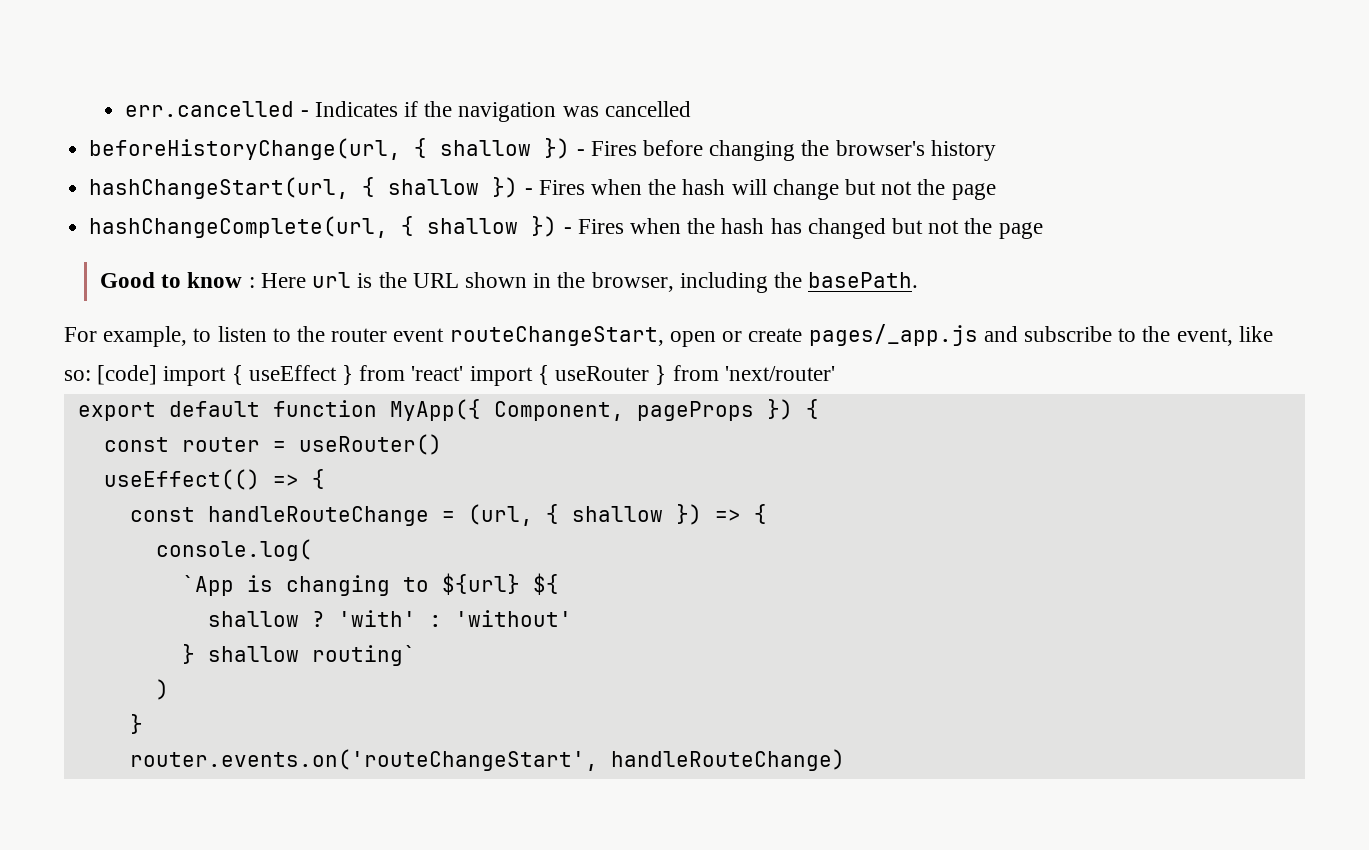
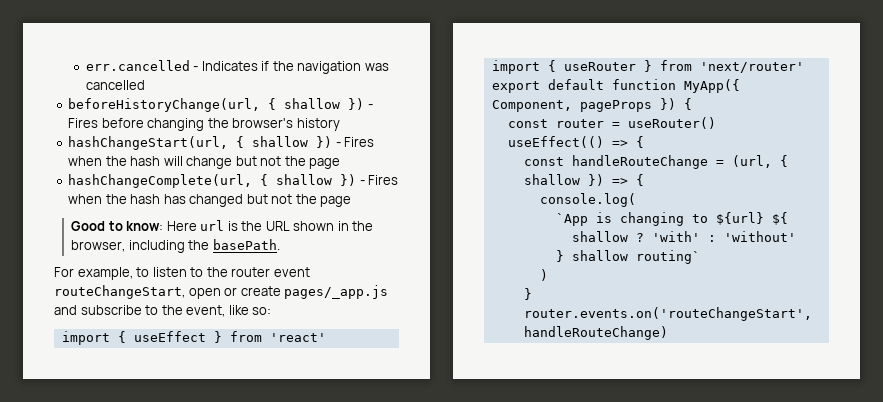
[187,272,255,288] know : -> [126,221,164,231] know:
[97,365,158,385] [code] -> (272, 311) //
(464, 373) none -> (326, 337) //

